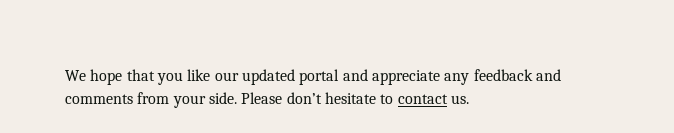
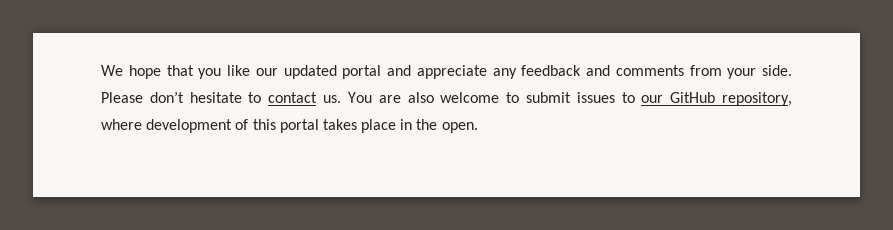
(469, 99) none -> [347,92,792,106] [101,119,478,133] You are also welcome to submit issues to our GitHub repository, where development of this portal takes place in the open.

